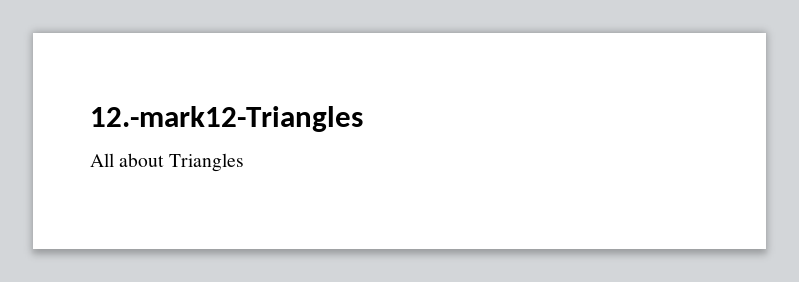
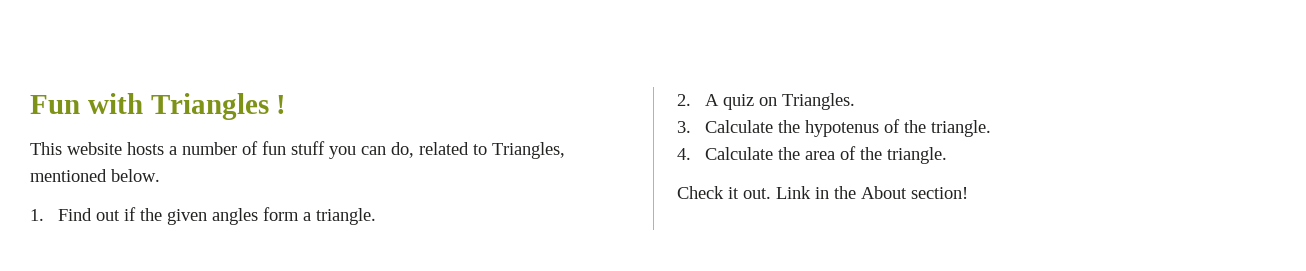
[90,106,363,132] [90,153,244,172] 12.-mark12-Triangles // All about Triangles -> [30,93,287,120] [30,141,565,159] [30,169,160,182] [30,207,376,225] [677,93,855,110] [677,119,991,137] [677,146,947,164] [677,186,968,199] Fun with Triangles ! // This website hosts a number of fun stuff you can do, related to Triangles, mentioned below. // 1. Find out if the given angles form a triangle. // 2. A quiz on Triangles. // 3. Calculate the hypotenus of the triangle. // 4. Calculate the area of the triangle. // Check it out. Link in the About section!

